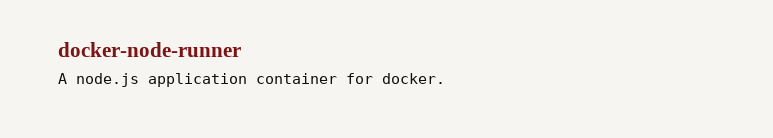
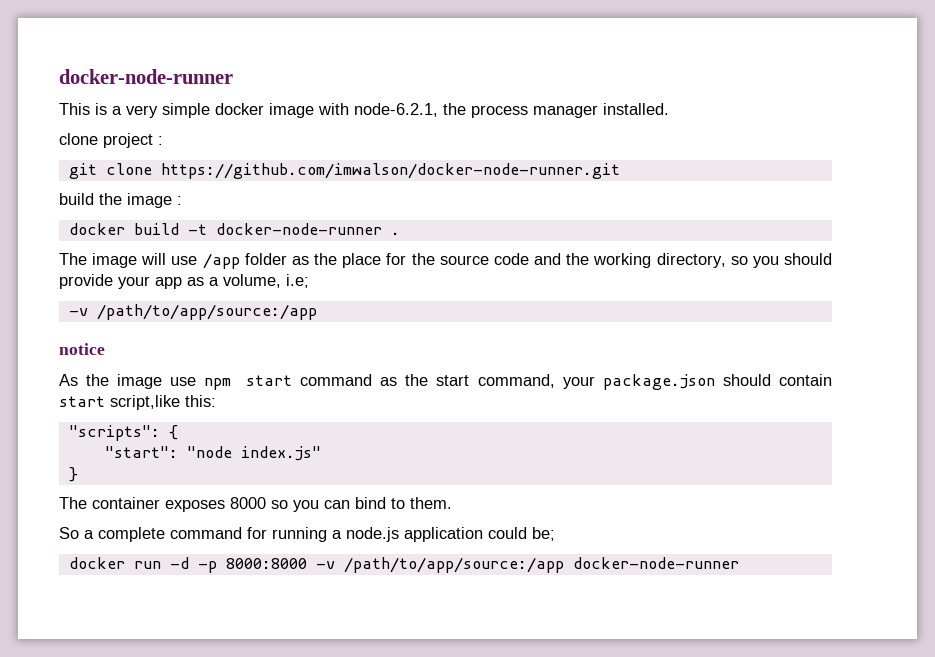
[58,73,445,87] A node.js application container for docker. -> [59,103,669,118] [59,133,163,148] [68,163,620,179] [59,193,182,208] [68,223,400,235] [59,253,832,269] [59,274,309,289] [68,304,317,320] [59,343,105,355] [59,374,833,390] [59,395,216,410] [68,425,178,441] [104,446,321,461] [68,467,78,482] [59,497,452,512] [59,527,555,542] [68,557,739,573] This is a very simple docker image with node-6.2.1, the process manager installed. // clone project : // git clone https://github.com/imwalson/docker-node-runner.git // build the image : // docker build -t docker-node-runner . // The image will use /app folder as the place for the source code and the working directory, so you should provide your app as a volume, i.e; // -v /path/to/app/source:/app // notice // As the image use npm start command as the start command, your package.json should contain start script,like this: // "scripts": { // "start": "node index.js" // } // The container exposes 8000 so you can bind to them. // So a complete command for running a node.js application could be; // docker run -d -p 8000:8000 -v /path/to/app/source:/app docker-node-runner

